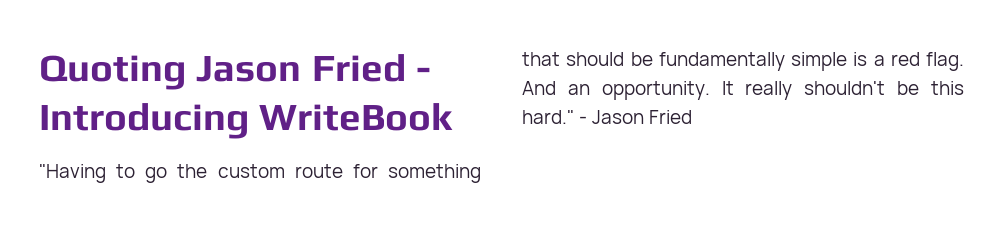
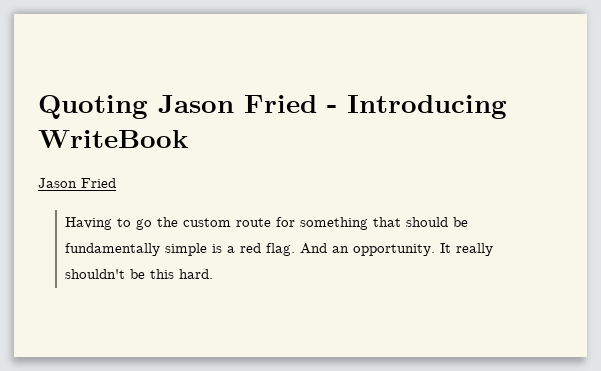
[39,164,106,183] "Having -> [38,178,116,188] [65,217,113,230] Jason Fried // Having
[522,110,693,124] hard." - Jason Fried -> [179,269,214,279] hard.

